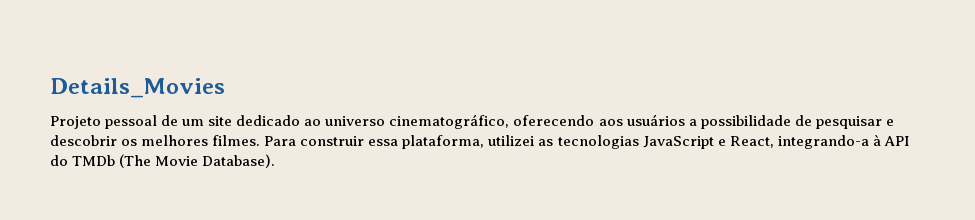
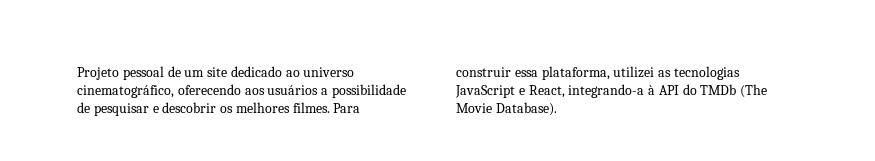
[50,78,225,98] Details_Movies // -> (77, 73) none

